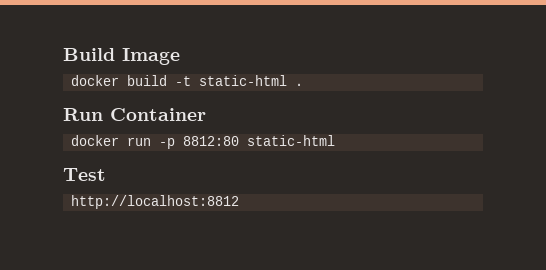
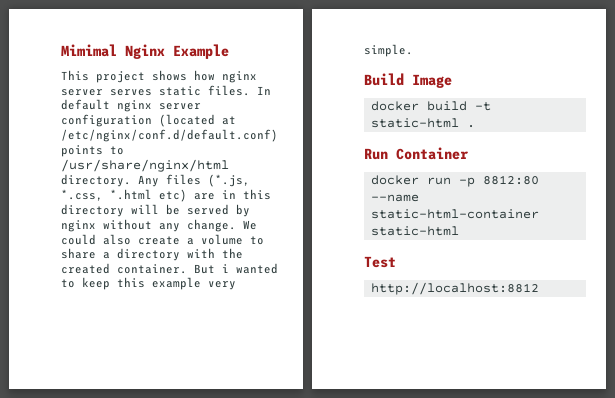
(63, 54) none -> [61,44,229,59] [61,70,257,83] [61,85,271,96] [61,99,201,112] [61,114,236,127] [61,129,278,142] [61,145,124,157] [61,159,229,172] [61,174,250,187] [61,189,271,202] [61,204,250,217] [61,219,257,232] [61,234,264,245] [61,248,243,261] [61,263,278,274] [61,277,236,290] [364,44,413,57] Mimimal Nginx Example // This project shows how nginx server serves static files. In default nginx server configuration (located at /etc/nginx/conf.d/default.conf) points to /usr/share/nginx/html directory. Any files (*.js, *.css, *.html etc) are in this directory will be served by nginx without any change. We could also create a volume to share a directory with the created container. But i wanted to keep this example very simple. //
(239, 141) none -> [370,194,419,202] [370,209,539,219] --name static-html-container

